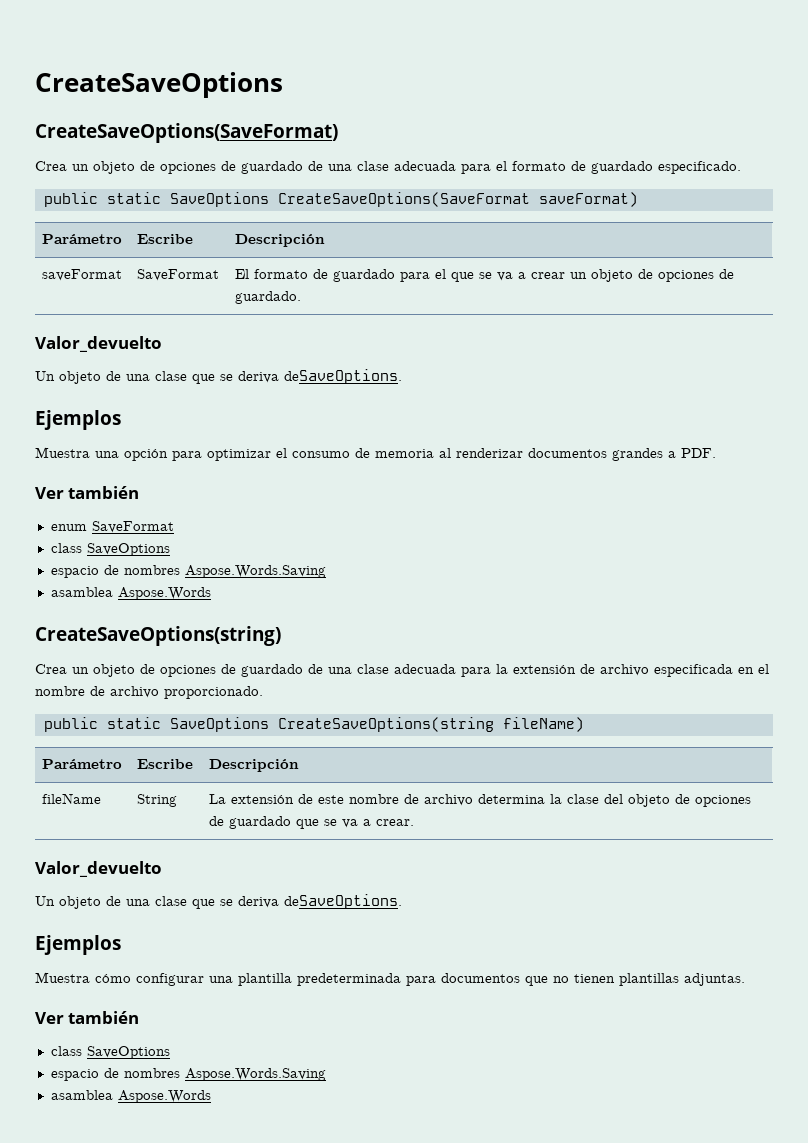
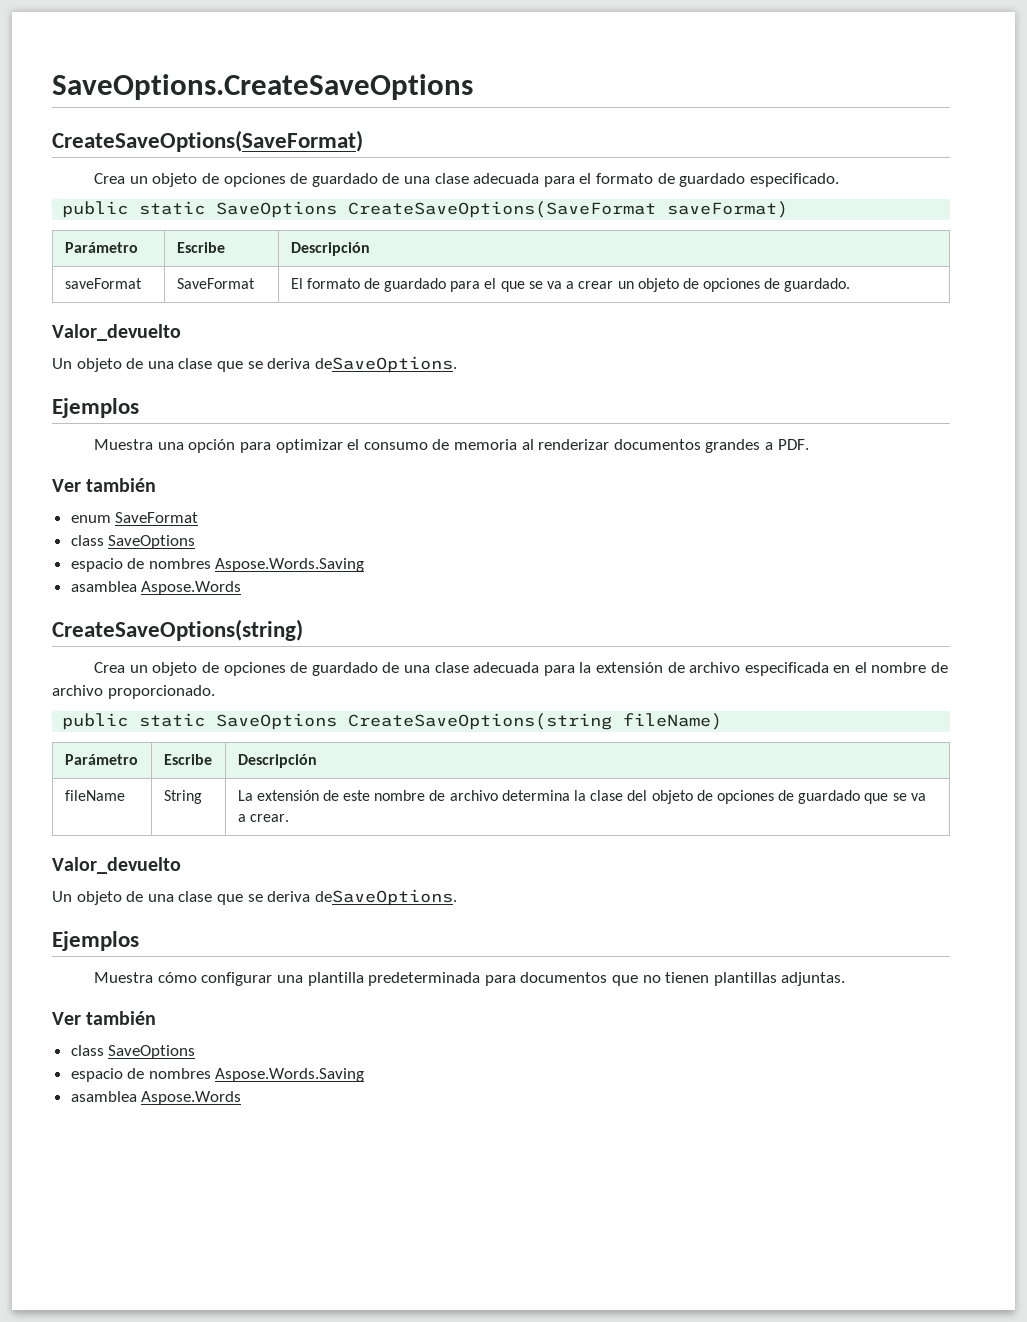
[35,72,283,98] CreateSaveOptions -> [52,74,473,100] SaveOptions.CreateSaveOptions

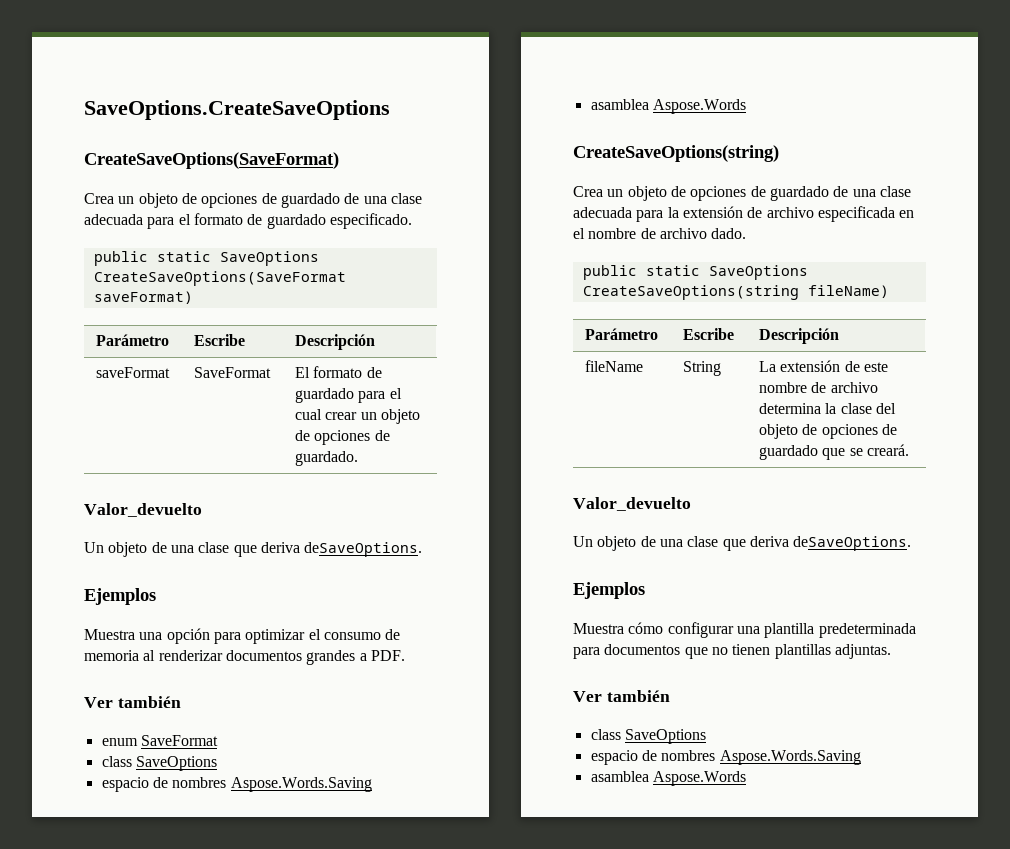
[500,281,575,292] que se va a -> [295,409,323,420] cual
[247,361,263,369] se -> (257, 551) none
[107,685,215,699] proporcionado. -> [711,228,747,239] dado.
[910,793,926,801] [237,814,289,822] [52,857,181,874] [52,891,263,905] va a crear. // Valor_devuelto // Un objeto de una clase que se -> [867,444,910,456] [573,497,691,511] [573,536,746,551] creará. // Valor_devuelto // Un objeto de una clase que

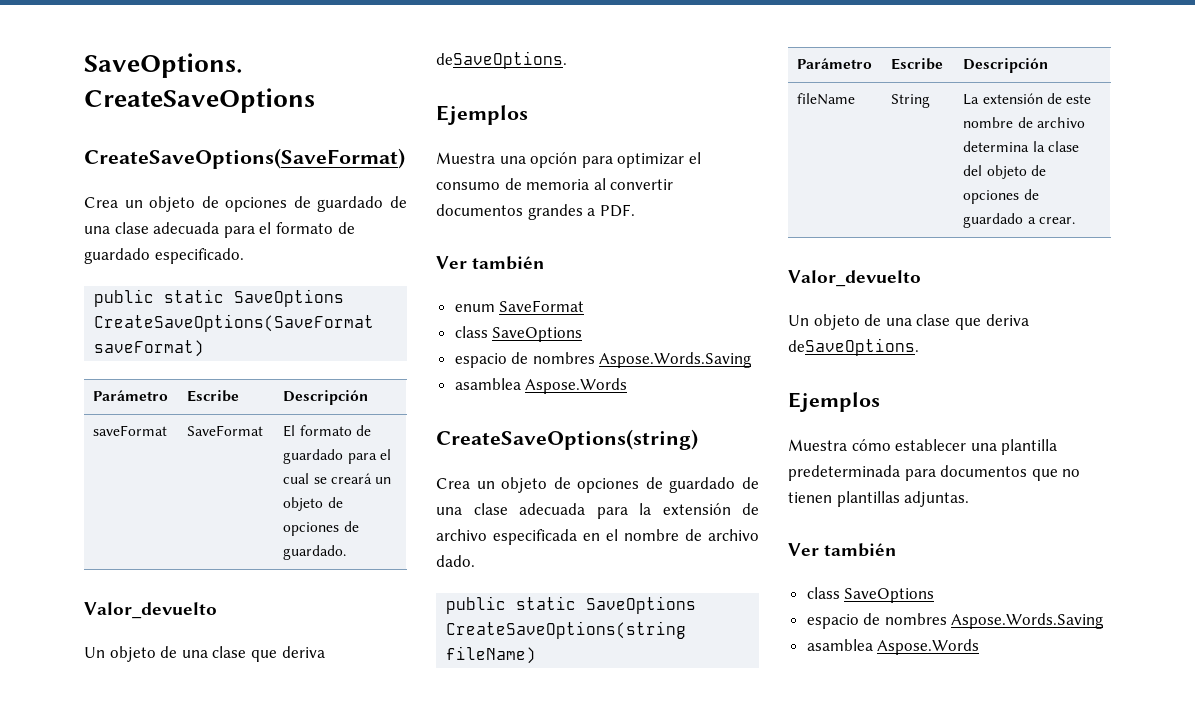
[325,412,358,420] crear -> [313,473,372,484] se creará
[158,650,223,661] renderizar -> [610,179,674,190] convertir
[822,444,910,460] que se creará. -> [1027,217,1075,224] a crear.
[667,622,734,638] configurar -> [895,439,967,451] establecer

